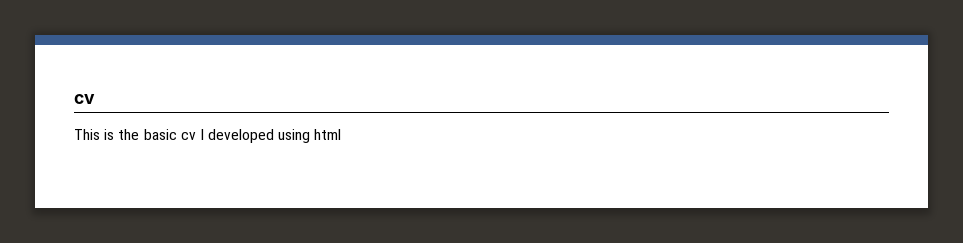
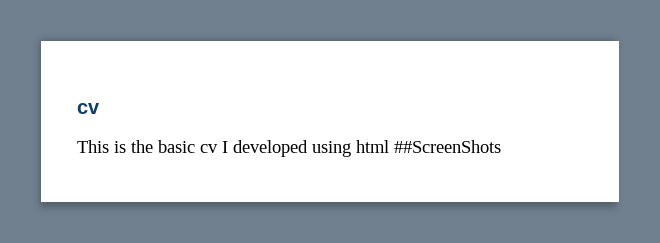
(342, 134) none -> [394,140,501,153] ##ScreenShots

